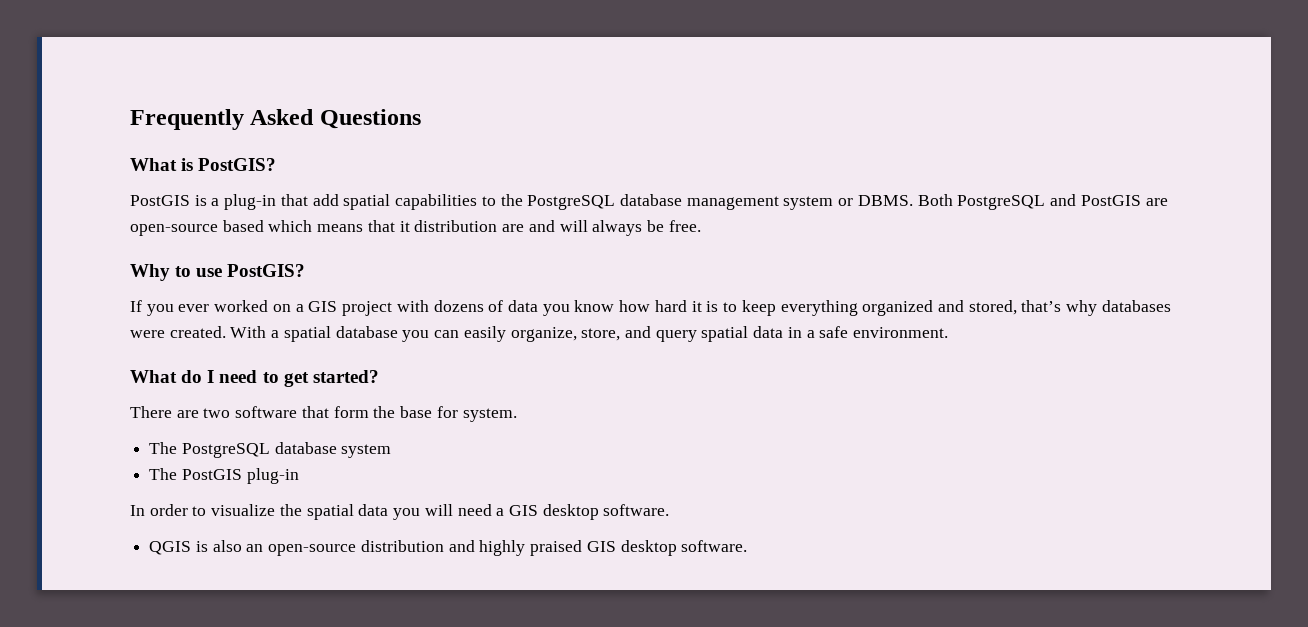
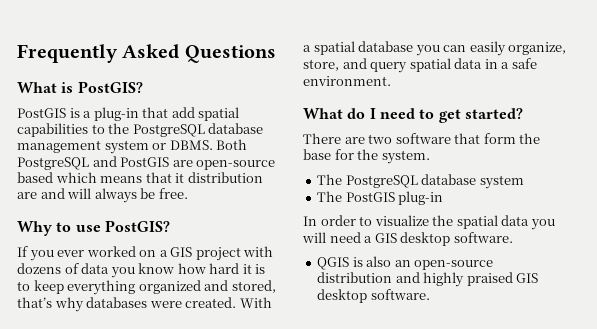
(458, 412) none -> [357,149,379,160] the

